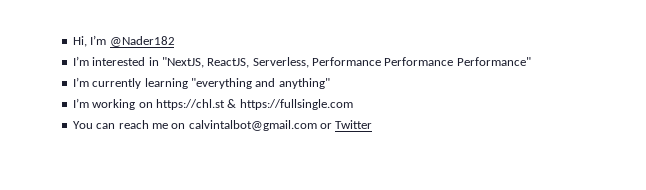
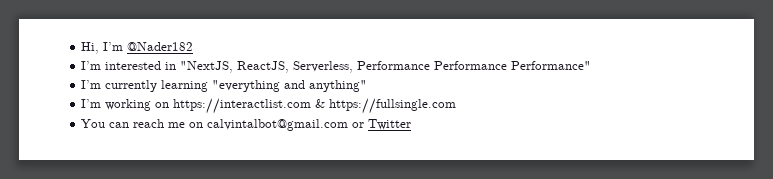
[155,99,225,110] https://chl.st -> [173,98,312,114] https://interactlist.com

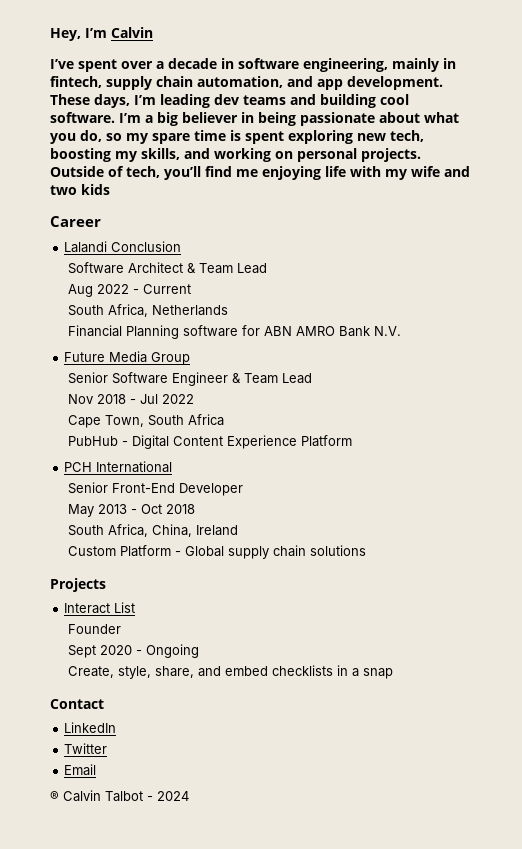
[81,42,194,54] [81,61,592,73] [81,80,368,92] [81,98,457,114] [81,119,412,131] Hi, I’m @Nader182 // I’m interested in "NextJS, ReactJS, Serverless, Performance Performance Performance" // I’m currently learning "everything and anything" // I’m working on https://interactlist.com & https://fullsingle.com // You can reach me on calvintalbot@gmail.com or Twitter -> [50,27,153,41] [50,58,456,72] [50,76,443,90] [50,94,409,108] [50,112,459,126] [50,130,424,144] [50,148,421,162] [50,166,470,180] [50,184,110,195] [50,216,101,227] [64,241,182,253] [68,262,268,274] [68,284,192,297] [68,304,229,317] [68,325,402,339] [64,351,191,365] [68,372,313,386] [68,394,195,404] [68,414,225,428] [68,435,353,449] [64,461,173,473] [68,482,244,496] [68,504,196,517] [68,524,239,537] [68,545,367,559] [50,578,106,592] [64,602,136,614] [68,624,122,634] [68,644,200,658] [68,665,394,679] [50,699,104,709] [64,722,117,733] [64,743,108,754] [64,764,97,776] [50,790,189,802] Hey, I’m Calvin // I’ve spent over a decade in software engineering, mainly in fintech, supply chain automation, and app development. These days, I’m leading dev teams and building cool software. I’m a big believer in being passionate about what you do, so my spare time is spent exploring new tech, boosting my skills, and working on personal projects. Outside of tech, you’ll find me enjoying life with my wife and two kids // Career // Lalandi Conclusion // Software Architect & Team Lead // Aug 2022 - Current // South Africa, Netherlands // Financial Planning software for ABN AMRO Bank N.V. // Future Media Group // Senior Software Engineer & Team Lead // Nov 2018 - Jul 2022 // Cape Town, South Africa // PubHub - Digital Content Experience Platform // PCH International // Senior Front-End Developer // May 2013 - Oct 2018 // South Africa, China, Ireland // Custom Platform - Global supply chain solutions // Projects // Interact List // Founder // Sept 2020 - Ongoing // Create, style, share, and embed checklists in a snap // Contact // LinkedIn // Twitter // Email // ® Calvin Talbot - 2024

